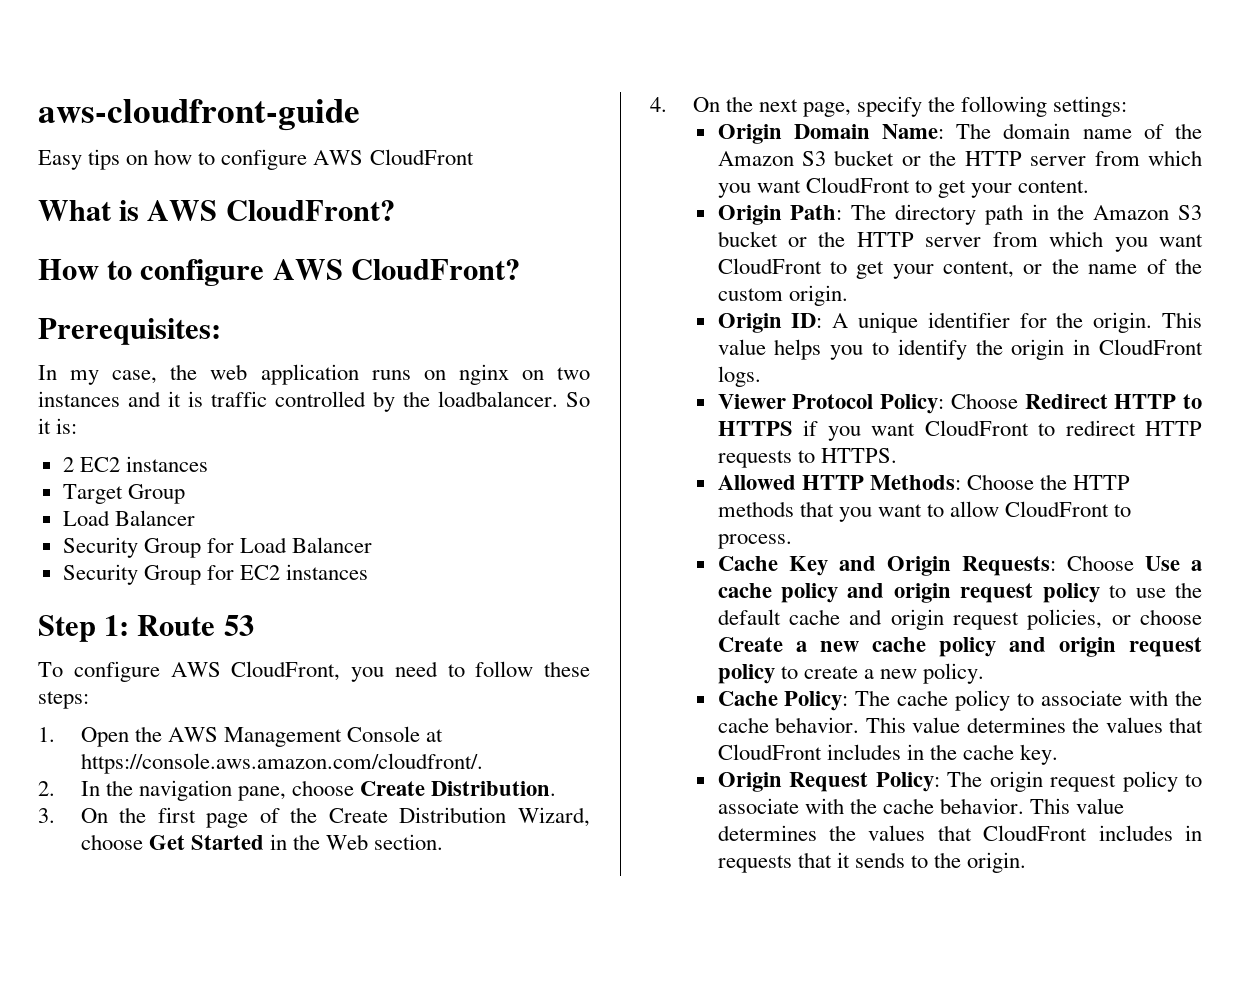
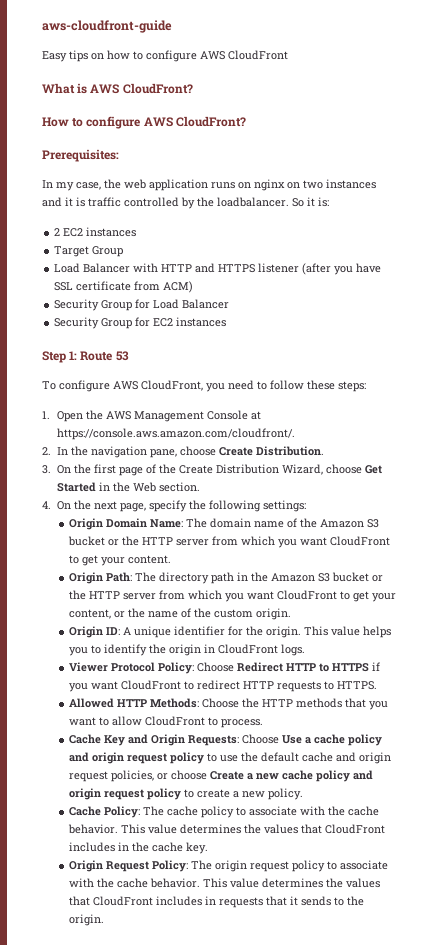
(195, 518) none -> [133,263,382,275] [54,281,194,293] with HTTP and HTTPS listener (after you have SSL certificate from ACM)

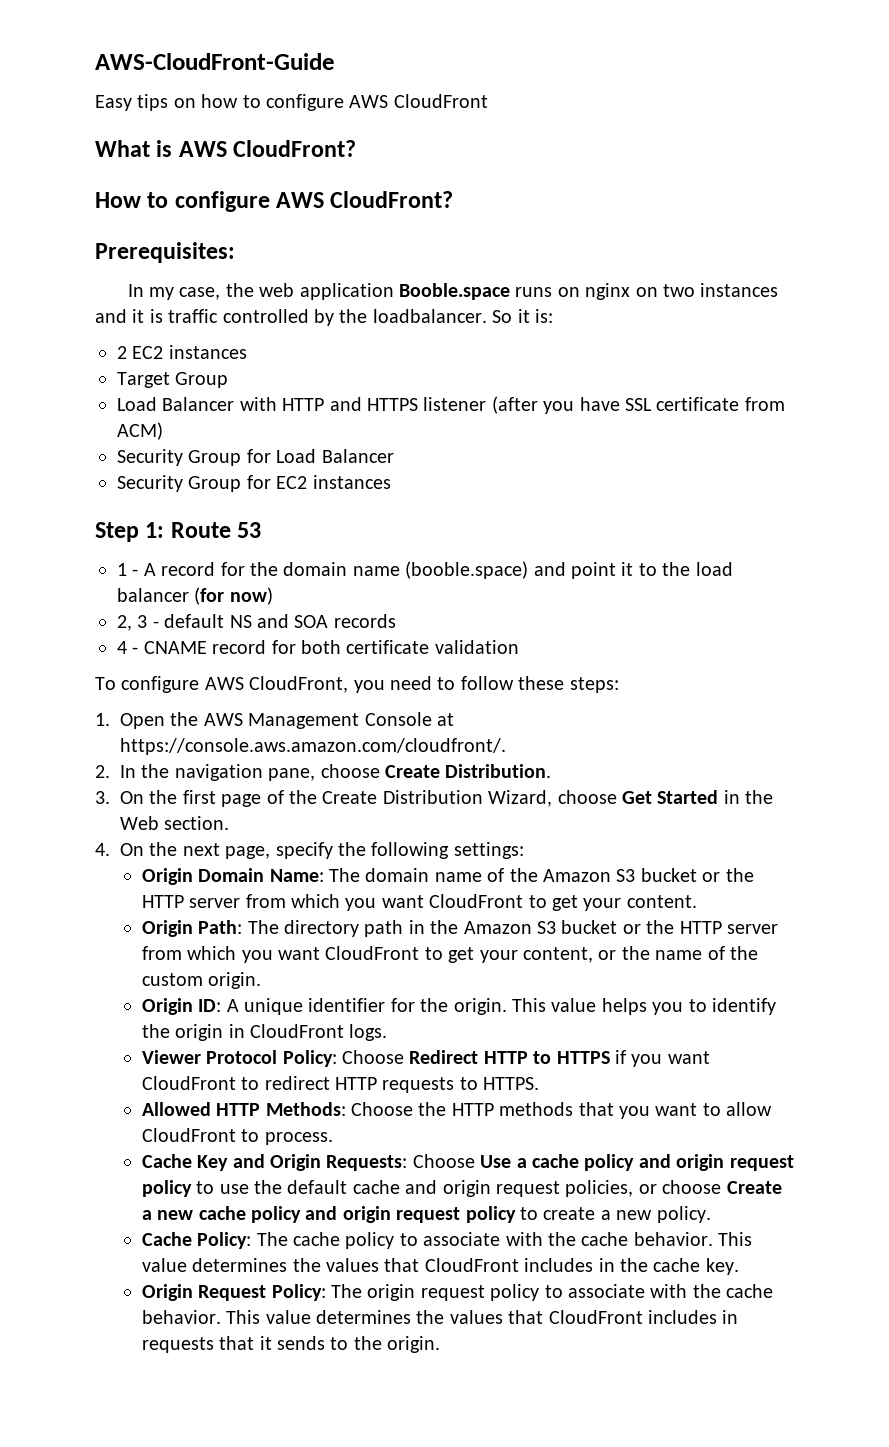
[42,20,172,33] aws-cloudfront-guide -> [95,53,335,70] AWS-CloudFront-Guide
(208, 185) none -> [399,283,511,300] Booble.space
(129, 356) none -> [117,561,733,579] [117,587,273,605] [117,614,396,631] [117,640,519,654] // 1 - A record for the domain name (booble.space) and point it to the load balancer (for now) // 2, 3 - default NS and SOA records // 4 - CNAME record for both certificate validation

